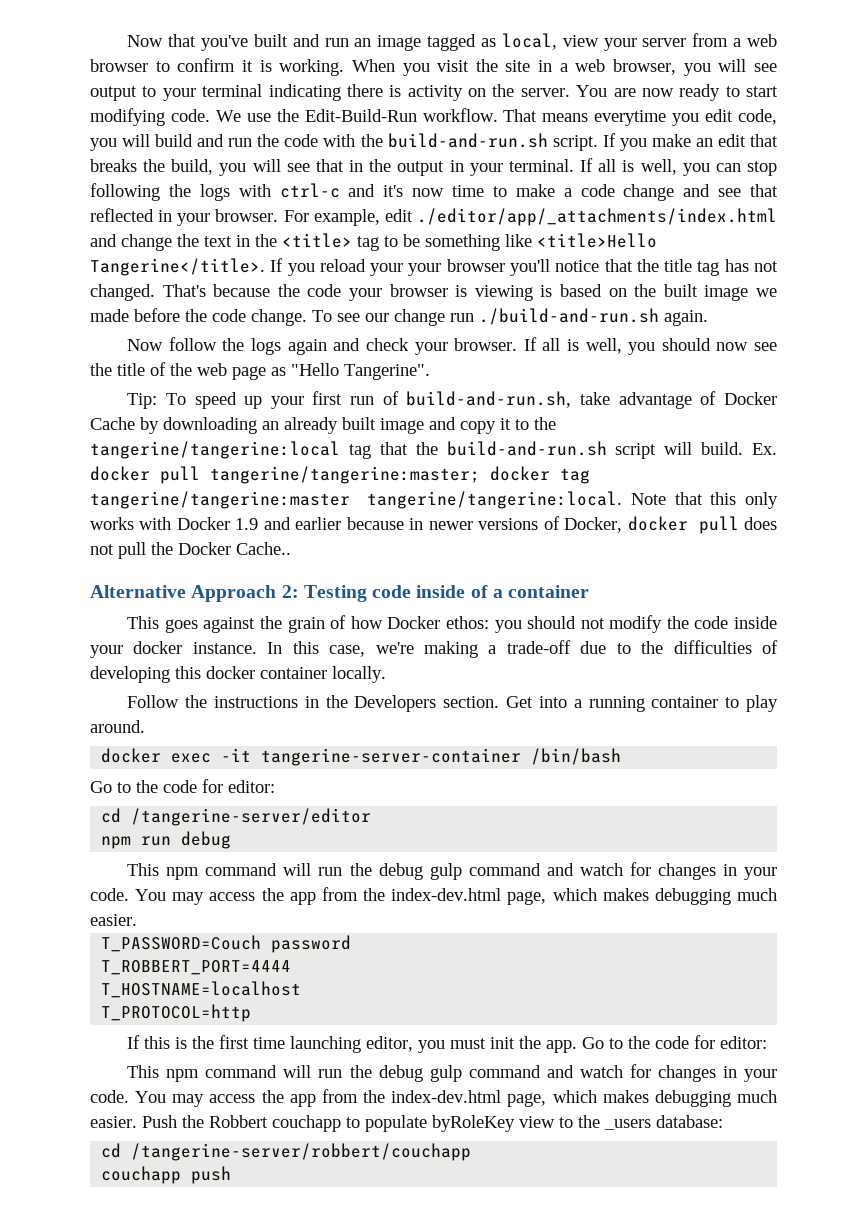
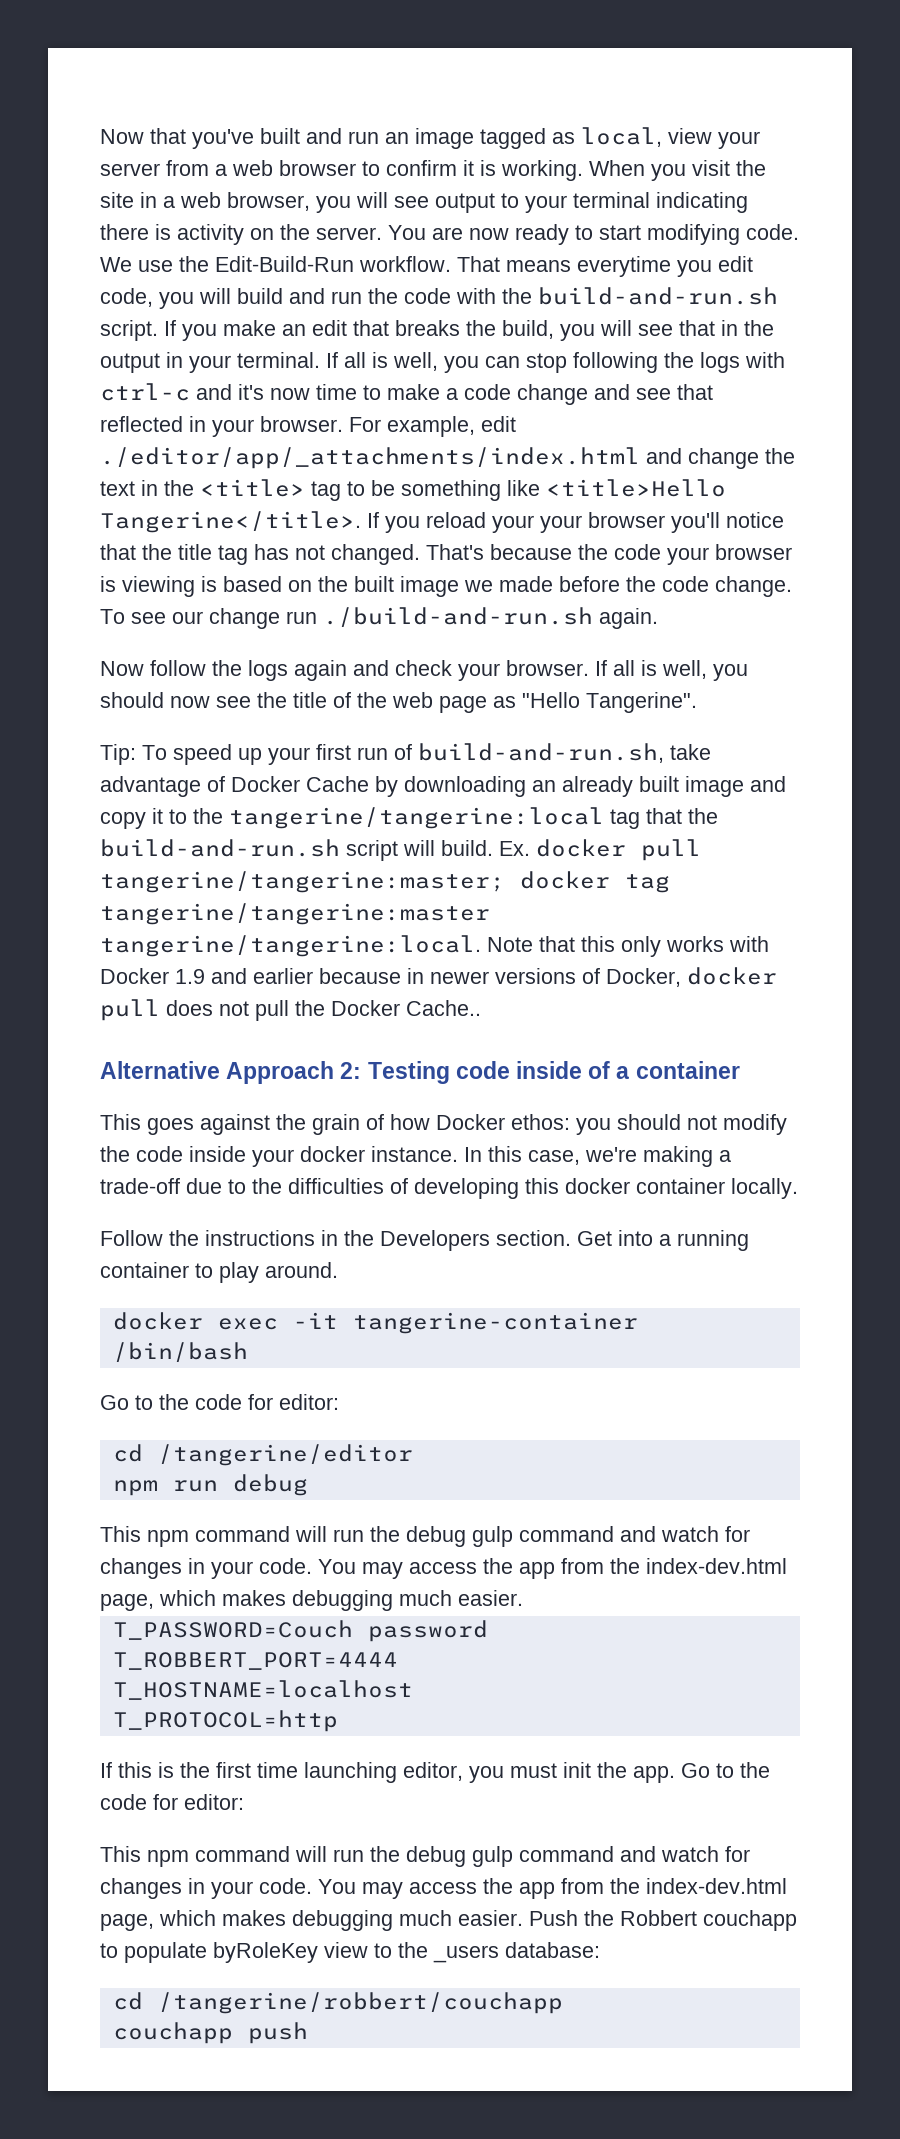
[261,748,522,766] tangerine-server-container -> [352,1312,638,1334] tangerine-container
[131,808,372,826] /tangerine-server/editor -> [157,1444,413,1466] /tangerine/editor
[131,1143,472,1161] /tangerine-server/robbert/couchapp -> [157,1992,563,2014] /tangerine/robbert/couchapp

